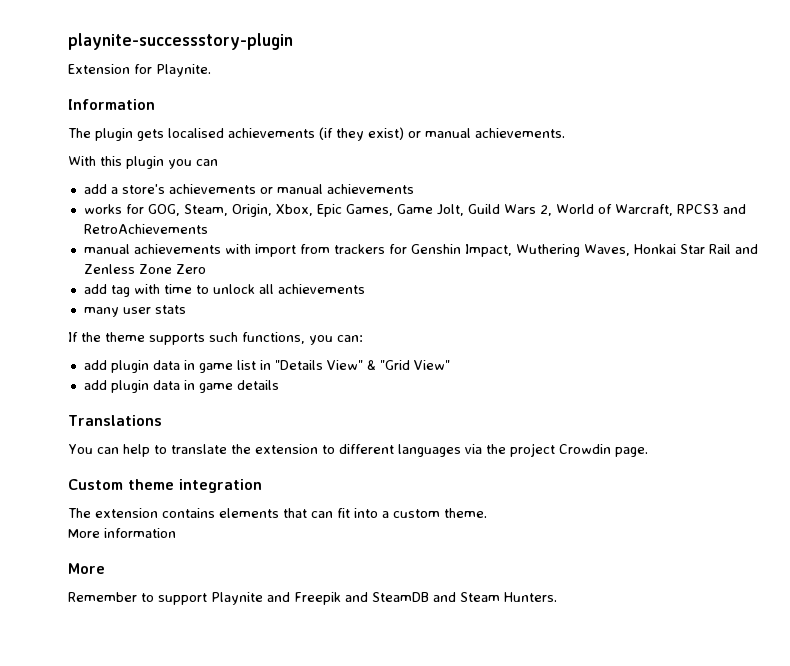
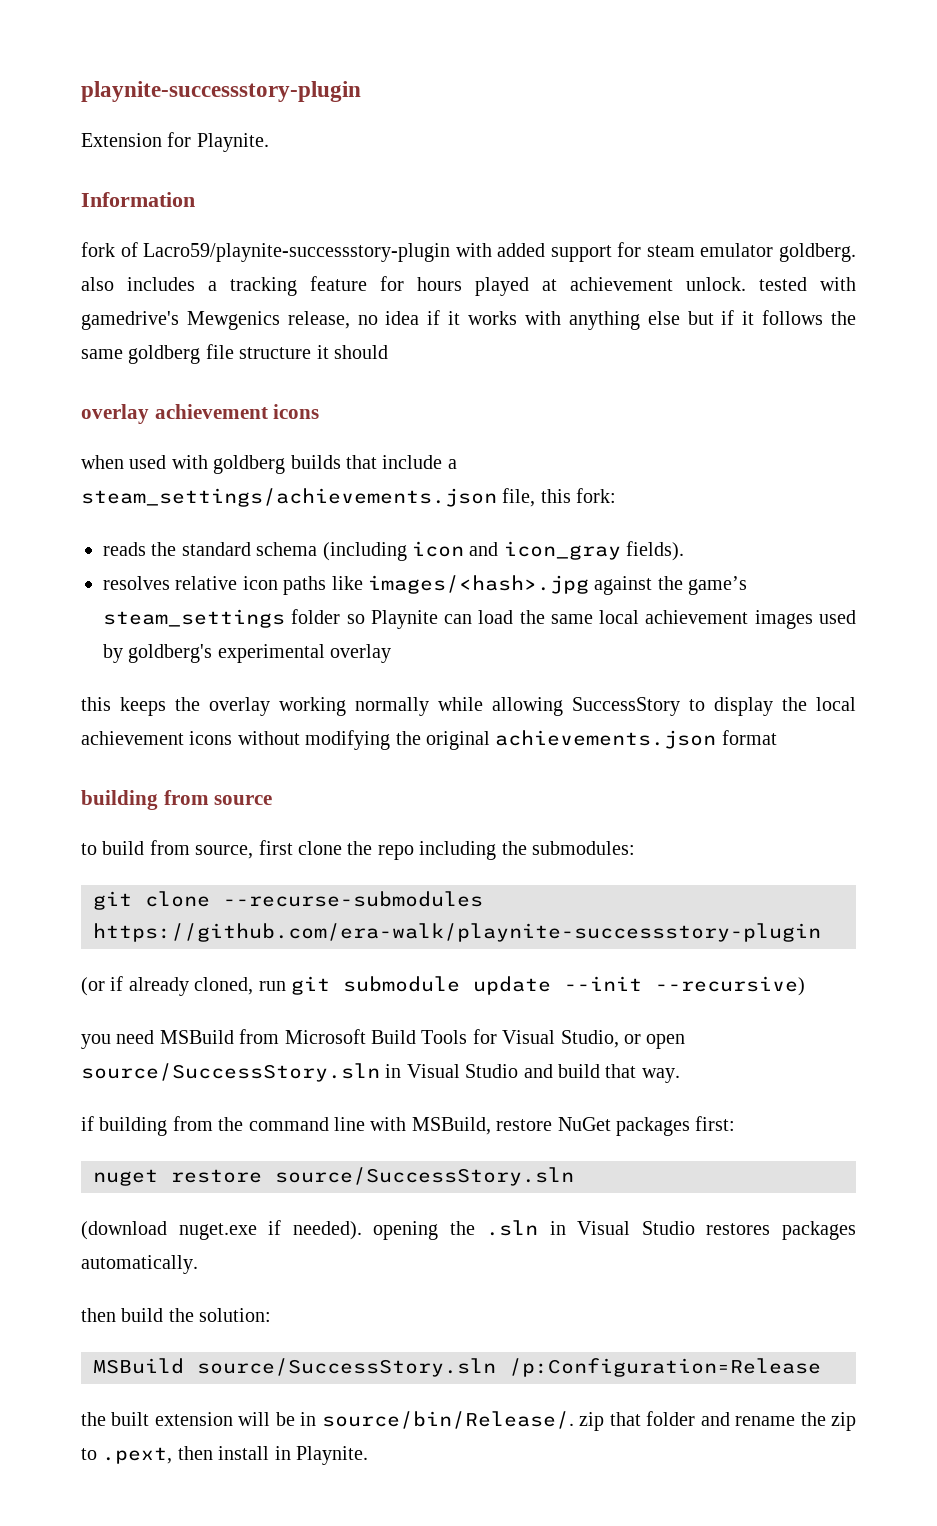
[68,127,565,141] [68,156,218,169] [83,184,414,194] [83,204,746,217] [83,224,208,234] [83,244,758,257] [83,264,206,274] [83,284,365,297] [83,305,186,317] [68,332,363,345] [83,360,450,373] [83,380,279,393] [68,415,162,426] [68,443,648,457] [68,479,262,493] [68,508,487,518] [68,528,176,538] [68,563,105,574] [68,592,557,605] The plugin gets localised achievements (if they exist) or manual achievements. // With this plugin you can // add a store's achievements or manual achievements // works for GOG, Steam, Origin, Xbox, Epic Games, Game Jolt, Guild Wars 2, World of Warcraft, RPCS3 and RetroAchievements // manual achievements with import from trackers for Genshin Impact, Wuthering Waves, Honkai Star Rail and Zenless Zone Zero // add tag with time to unlock all achievements // many user stats // If the theme supports such functions, you can: // add plugin data in game list in "Details View" & "Grid View" // add plugin data in game details // Translations // You can help to translate the extension to different languages via the project Crowdin page. // Custom theme integration // The extension contains elements that can fit into a custom theme. // More information // More // Remember to support Playnite and Freepik and SteamDB and Steam Hunters. -> [81,242,856,262] [81,276,856,296] [81,310,857,330] [81,344,388,364] [81,404,320,424] [81,455,457,474] [81,488,617,507] [103,541,685,561] [103,575,748,595] [103,609,856,629] [103,644,392,663] [81,697,856,716] [81,730,777,750] [81,790,273,810] [81,840,635,860] [93,891,483,910] [93,923,821,942] [81,976,805,996] [81,1029,686,1049] [81,1063,680,1083] [81,1116,736,1136] [93,1167,574,1186] [81,1220,856,1240] [81,1255,198,1274] [81,1308,272,1322] [93,1358,821,1377] [81,1411,856,1431] [81,1446,368,1465] fork of Lacro59/playnite-successstory-plugin with added support for steam emulator goldberg. also includes a tracking feature for hours played at achievement unlock. tested with gamedrive's Mewgenics release, no idea if it works with anything else but if it follows the same goldberg file structure it should // overlay achievement icons // when used with goldberg builds that include a steam_settings/achievements.json file, this fork: // reads the standard schema (including icon and icon_gray fields). // resolves relative icon paths like images/<hash>.jpg against the game’s steam_settings folder so Playnite can load the same local achievement images used by goldberg's experimental overlay // this keeps the overlay working normally while allowing SuccessStory to display the local achievement icons without modifying the original achievements.json format // building from source // to build from source, first clone the repo including the submodules: // git clone --recurse-submodules https://github.com/era-walk/playnite-successstory-plugin // (or if already cloned, run git submodule update --init --recursive) // you need MSBuild from Microsoft Build Tools for Visual Studio, or open source/SuccessStory.sln in Visual Studio and build that way. // if building from the command line with MSBuild, restore NuGet packages first: // nuget restore source/SuccessStory.sln // (download nuget.exe if needed). opening the .sln in Visual Studio restores packages automatically. // then build the solution: // MSBuild source/SuccessStory.sln /p:Configuration=Release // the built extension will be in source/bin/Release/. zip that folder and rename the zip to .pext, then install in Playnite.

